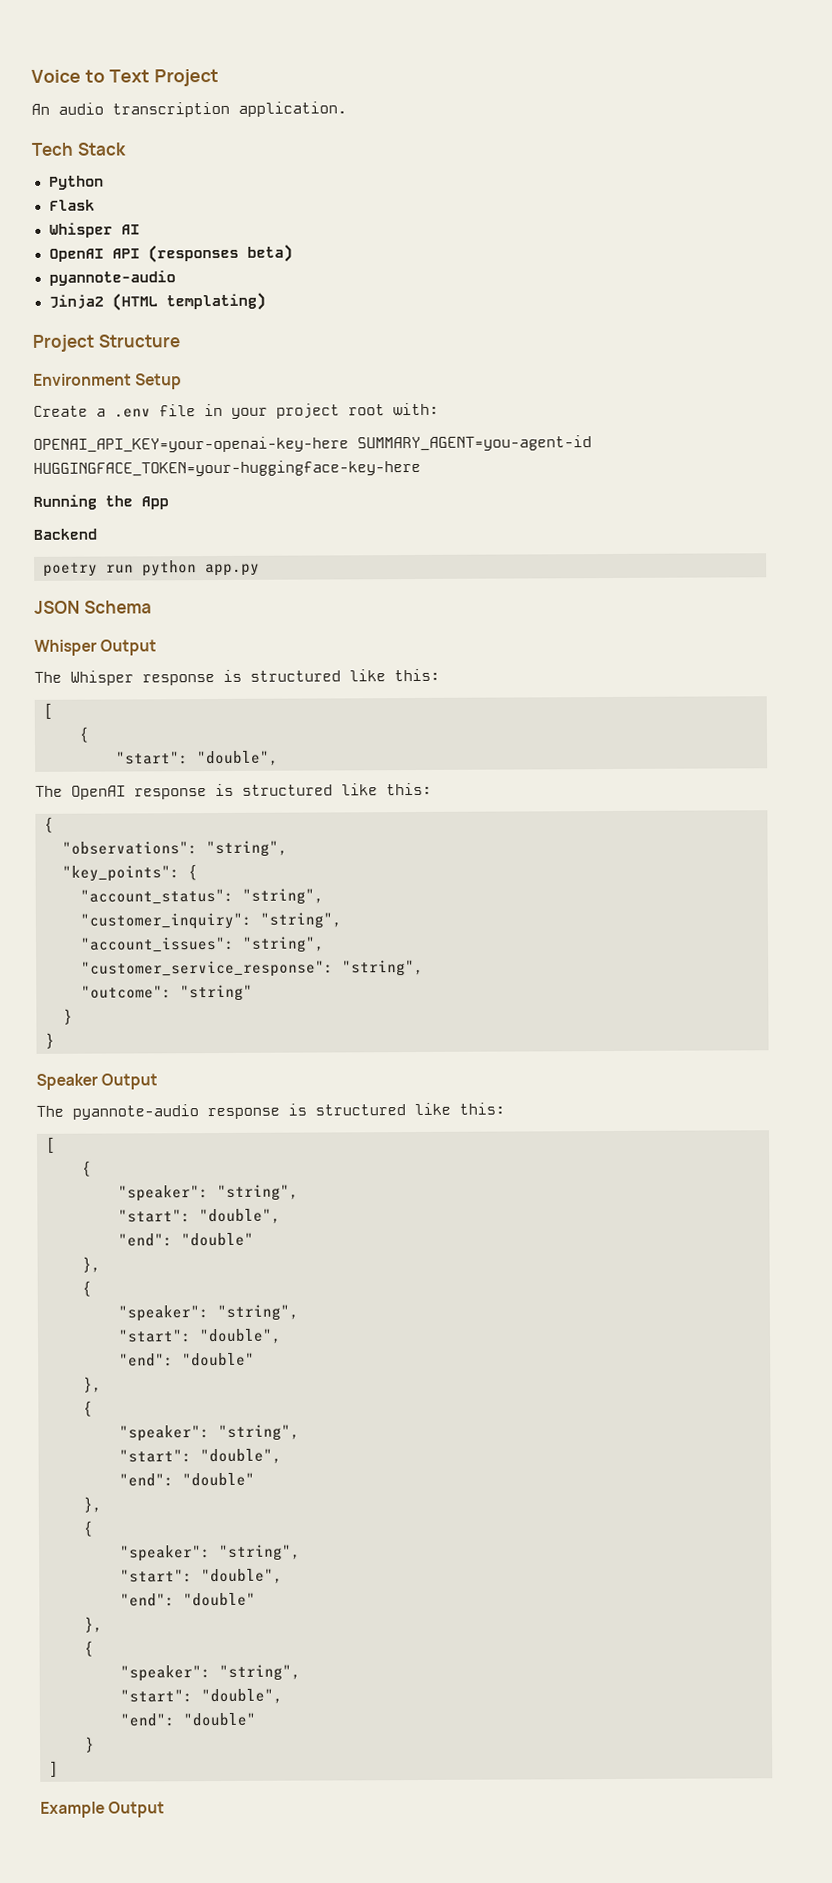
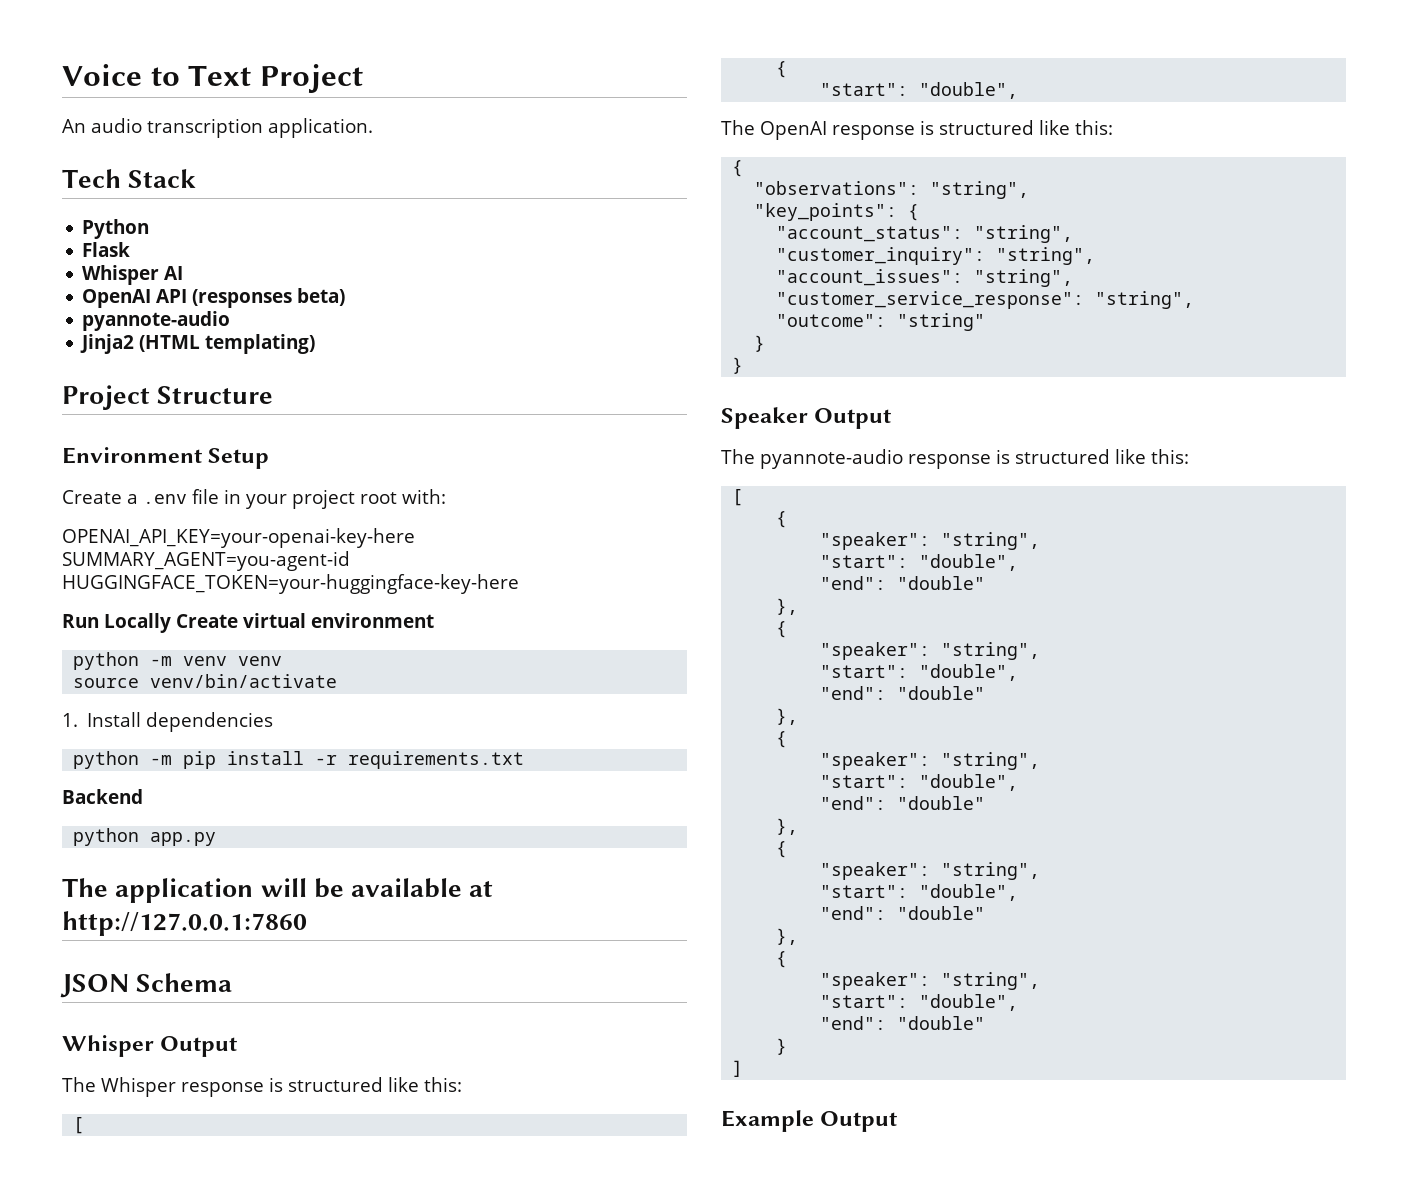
[33,494,169,510] Running the App -> [62,613,434,633] [73,652,283,670] [73,674,338,688] [62,712,274,732] [73,751,525,769] Run Locally Create virtual environment // python -m venv venv // source venv/bin/activate // 1. Install dependencies // python -m pip install -r requirements.txt
[43,562,134,577] poetry run -> (143, 796) none
(260, 570) none -> [62,878,494,903] [62,911,307,936] // The application will be available at http://127.0.0.1:7860

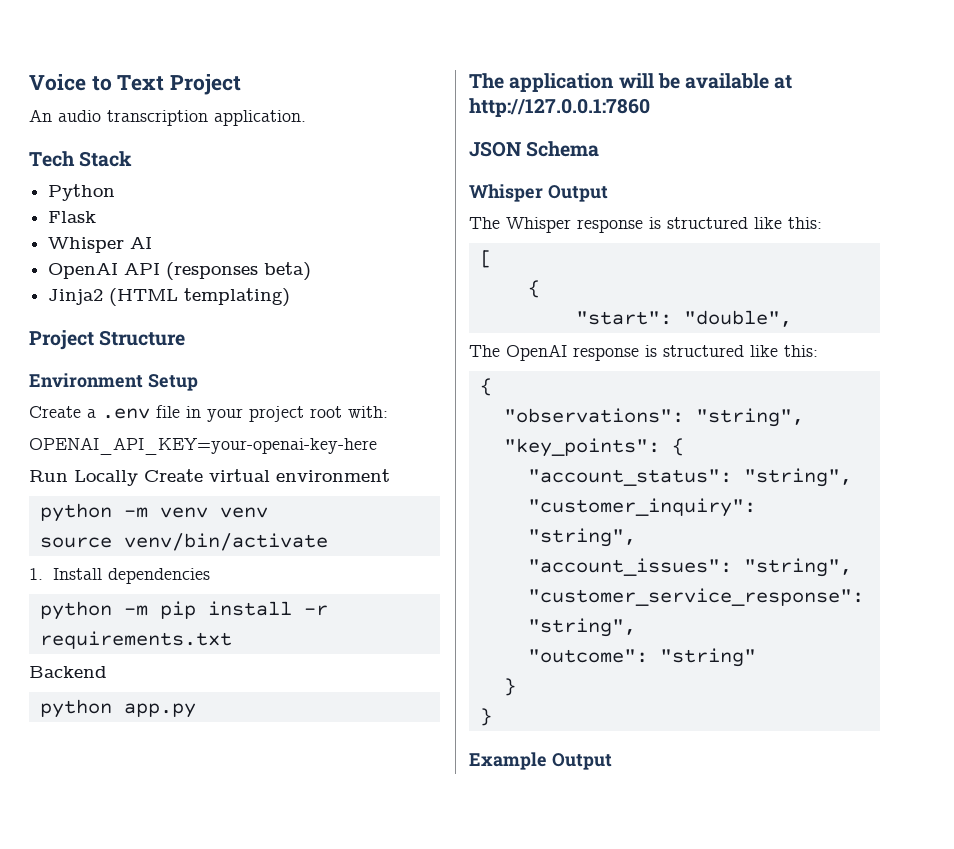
[82,311,231,331] // pyannote-audio -> (312, 271) none
[62,551,350,571] [62,574,519,594] SUMMARY_AGENT=you-agent-id HUGGINGFACE_TOKEN=your-huggingface-key-here -> (377, 446) none
[721,407,892,429] [721,449,1189,469] [732,489,744,506] [776,511,788,528] [820,532,1041,550] [820,554,1019,571] [820,576,986,590] [776,598,799,615] [776,621,788,638] [820,642,1041,660] [820,664,1019,681] [820,686,986,700] [776,708,799,725] [776,731,788,748] [820,752,1041,770] [820,774,1019,791] [820,796,986,810] [776,818,799,835] [776,841,788,858] [820,862,1041,880] [820,884,1019,901] [820,906,986,920] [776,928,799,945] [776,951,788,968] [820,972,1041,990] [820,994,1019,1011] [820,1016,986,1030] [776,1038,788,1055] [732,1060,744,1077] // Speaker Output // The pyannote-audio response is structured like this: // [ // { // "speaker": "string", // "start": "double", // "end": "double" // }, // { // "speaker": "string", // "start": "double", // "end": "double" // }, // { // "speaker": "string", // "start": "double", // "end": "double" // }, // { // "speaker": "string", // "start": "double", // "end": "double" // }, // { // "speaker": "string", // "start": "double", // "end": "double" // } // ] -> (492, 717) none

